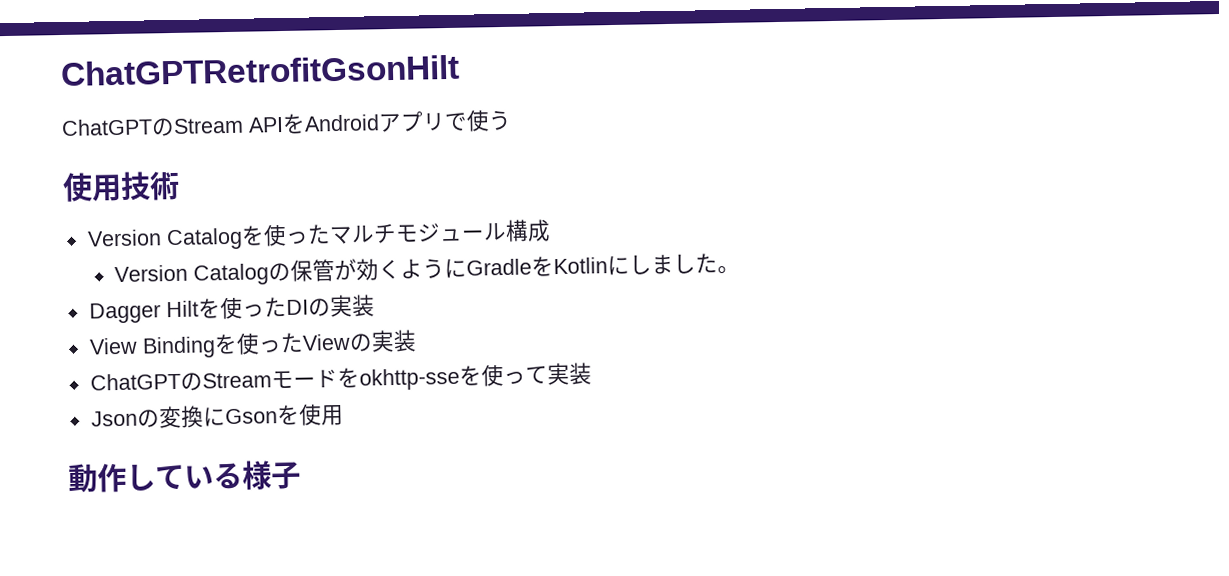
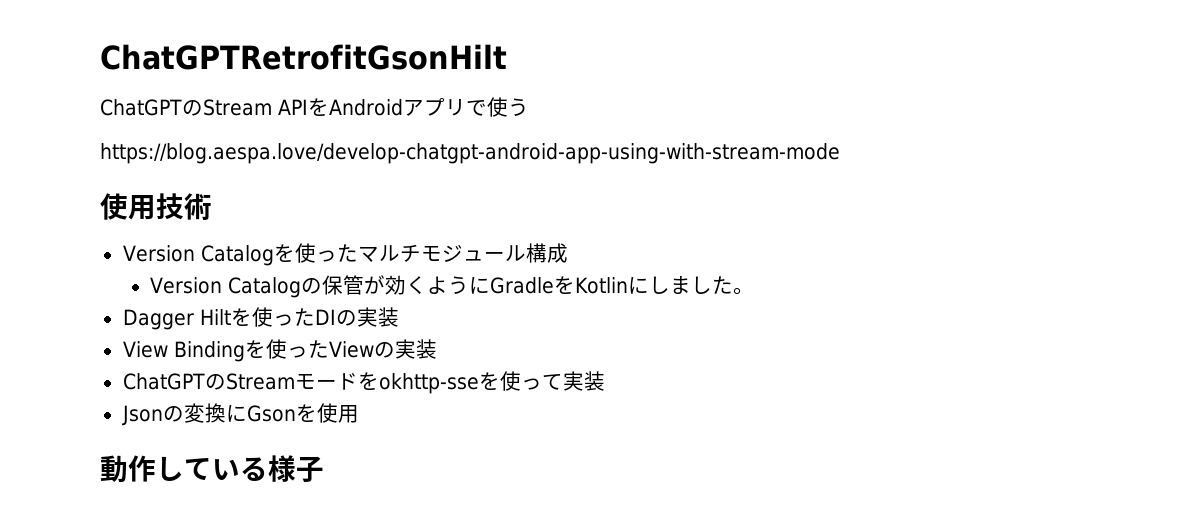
(512, 120) none -> [100,143,840,164] // https://blog.aespa.love/develop-chatgpt-android-app-using-with-stream-mode

